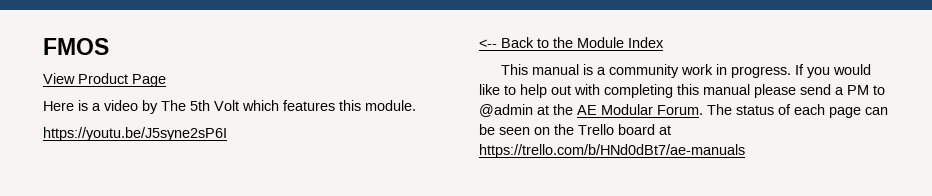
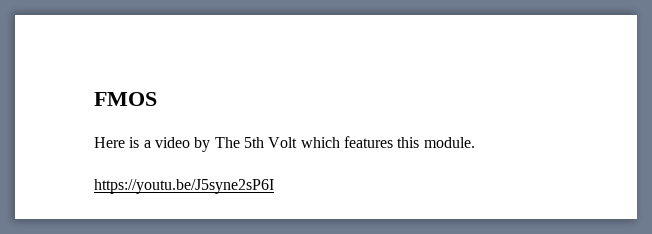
[43,73,166,87] // View Product Page -> (157, 99) none
[479,37,664,48] [501,64,872,78] [479,84,885,98] [479,104,888,118] [479,124,671,135] [479,144,745,158] // <-- Back to the Module Index // This manual is a community work in progress. If you would like to help out with completing this manual please send a PM to @admin at the AE Modular Forum. The status of each page can be seen on the Trello board at https://trello.com/b/HNd0dBt7/ae-manuals -> (274, 186) none

